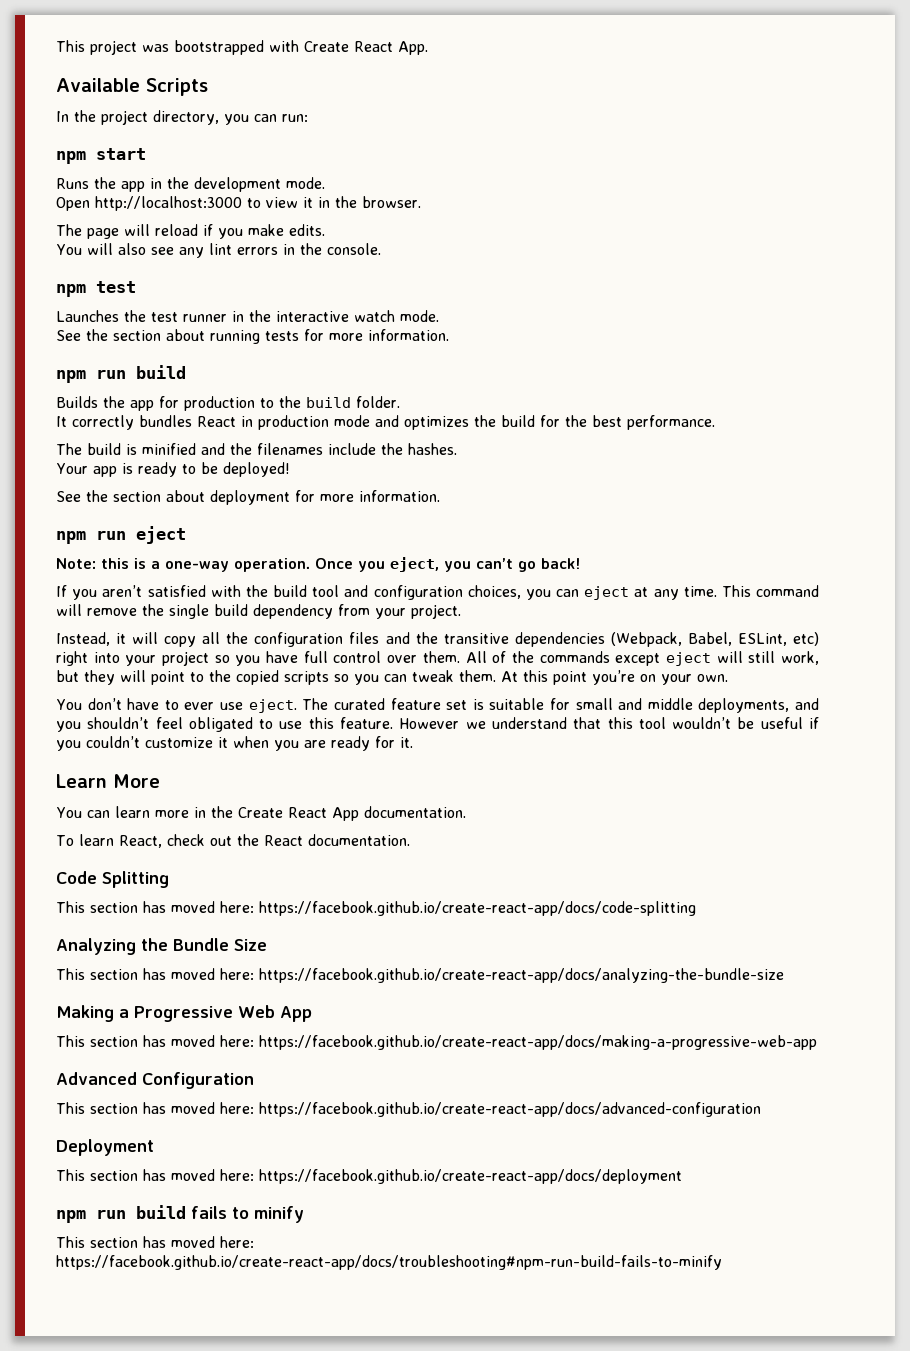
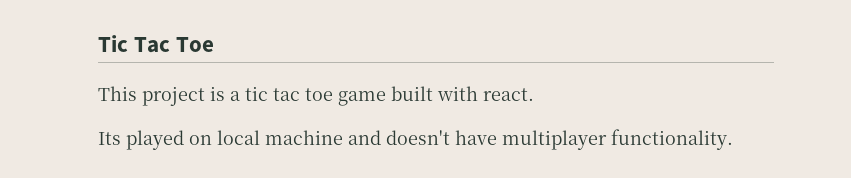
[56,40,428,55] [56,78,208,96] [56,110,308,125] [56,148,146,164] [56,177,325,192] [56,196,421,211] [56,224,325,239] [56,243,381,258] [56,281,136,297] [56,310,439,322] [56,329,449,344] [56,365,186,383] [56,396,400,411] [56,415,715,430] [56,443,457,455] [56,462,290,477] [56,490,440,505] [56,526,186,544] [56,557,580,572] [56,585,819,600] [56,604,461,619] [56,632,820,647] [56,651,820,666] [56,670,728,685] [56,698,819,713] [56,717,819,732] [56,736,413,751] [56,774,160,788] [56,806,466,821] [56,834,410,848] [56,871,169,888] [56,901,696,916] [56,938,267,955] [56,968,784,983] [56,1005,312,1022] [56,1035,817,1050] [56,1072,254,1089] [56,1102,761,1117] [56,1139,154,1156] [56,1169,682,1184] [56,1205,304,1223] [56,1236,254,1248] [56,1255,722,1270] This project was bootstrapped with Create React App. // Available Scripts // In the project directory, you can run: // npm start // Runs the app in the development mode. // Open http://localhost:3000 to view it in the browser. // The page will reload if you make edits. // You will also see any lint errors in the console. // npm test // Launches the test runner in the interactive watch mode. // See the section about running tests for more information. // npm run build // Builds the app for production to the build folder. // It correctly bundles React in production mode and optimizes the build for the best performance. // The build is minified and the filenames include the hashes. // Your app is ready to be deployed! // See the section about deployment for more information. // npm run eject // Note: this is a one-way operation. Once you eject, you can’t go back! // If you aren’t satisfied with the build tool and configuration choices, you can eject at any time. This command will remove the single build dependency from your project. // Instead, it will copy all the configuration files and the transitive dependencies (Webpack, Babel, ESLint, etc) right into your project so you have full control over them. All of the commands except eject will still work, but they will point to the copied scripts so you can tweak them. At this point you’re on your own. // You don’t have to ever use eject. The curated feature set is suitable for small and middle deployments, and you shouldn’t feel obligated to use this feature. However we understand that this tool wouldn’t be useful if you couldn’t customize it when you are ready for it. // Learn More // You can learn more in the Create React App documentation. // To learn React, check out the React documentation. // Code Splitting // This section has moved here: https://facebook.github.io/create-react-app/docs/code-splitting // Analyzing the Bundle Size // This section has moved here: https://facebook.github.io/create-react-app/docs/analyzing-the-bundle-size // Making a Progressive Web App // This section has moved here: https://facebook.github.io/create-react-app/docs/making-a-progressive-web-app // Advanced Configuration // This section has moved here: https://facebook.github.io/create-react-app/docs/advanced-configuration // Deployment // This section has moved here: https://facebook.github.io/create-react-app/docs/deployment // npm run build fails to minify // This section has moved here: https://facebook.github.io/create-react-app/docs/troubleshooting#npm-run-build-fails-to-minify -> [98,35,215,53] [98,86,534,106] [98,129,733,150] Tic Tac Toe // This project is a tic tac toe game built with react. // Its played on local machine and doesn't have multiplayer functionality.

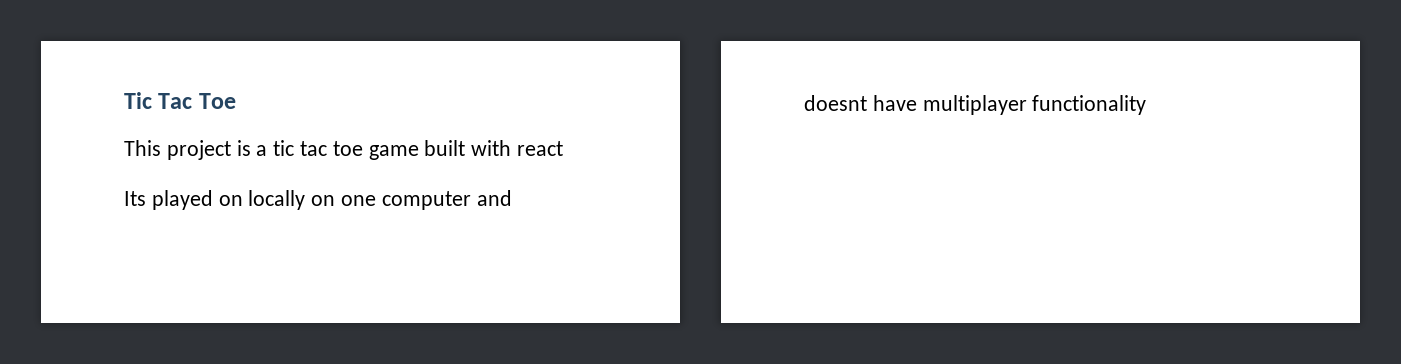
[483,88,534,101] react. -> [517,141,564,156] react
[217,130,450,145] local machine and doesn't -> [248,190,512,210] [804,95,867,111] locally on one computer and doesnt
[611,129,733,150] functionality. -> [1032,95,1147,115] functionality

